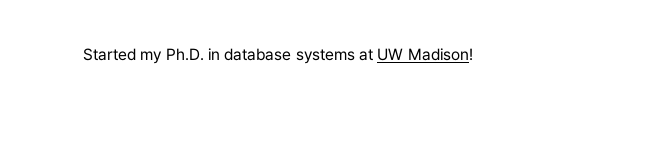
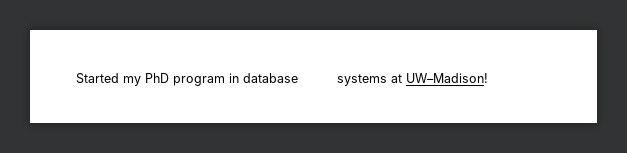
[165,48,204,61] Ph.D. -> [145,73,225,86] PhD program
[377,48,473,61] UW Madison! -> [406,73,488,83] UW–Madison!

